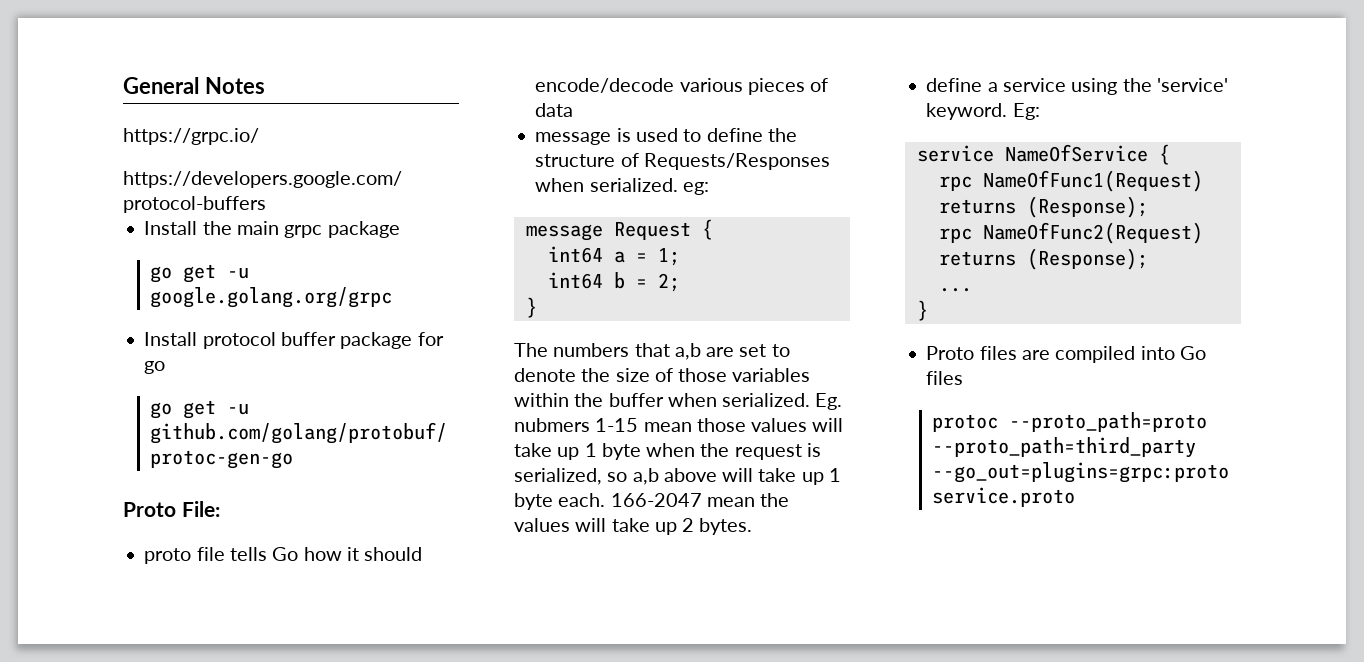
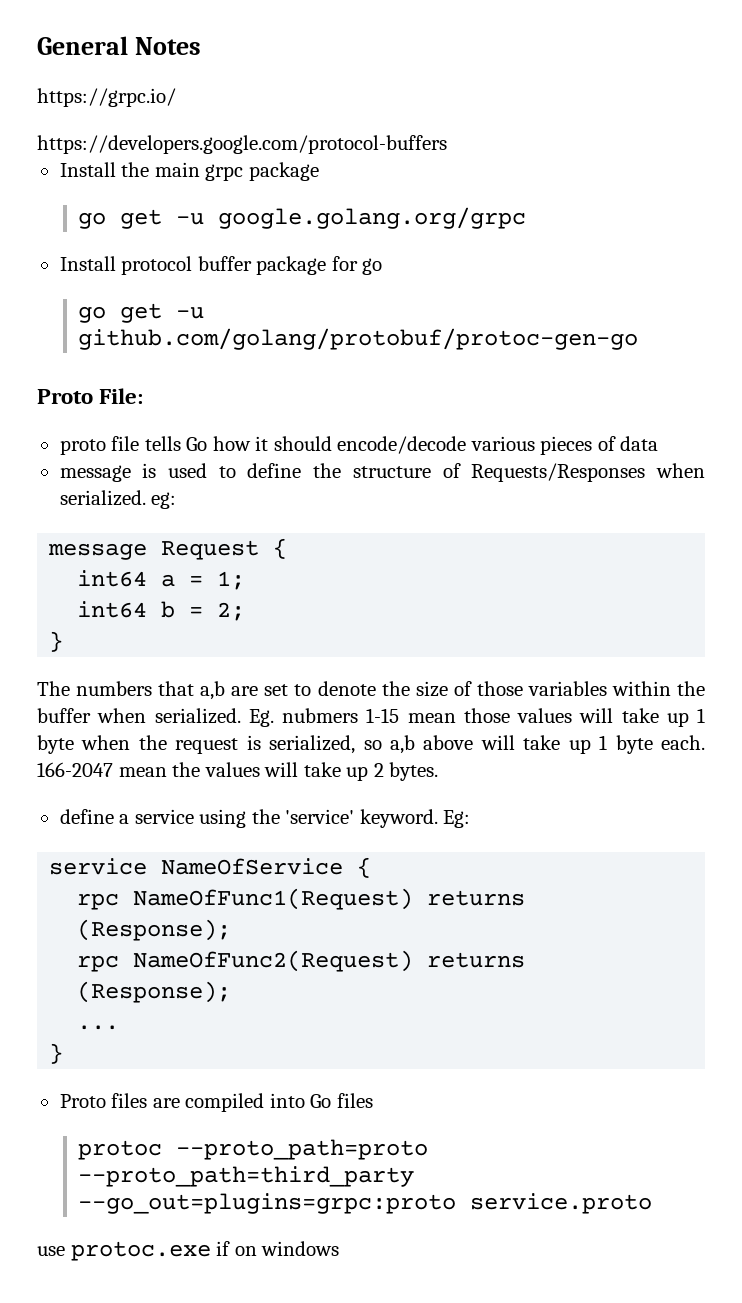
(1076, 497) none -> [37,1241,340,1261] // use protoc.exe if on windows

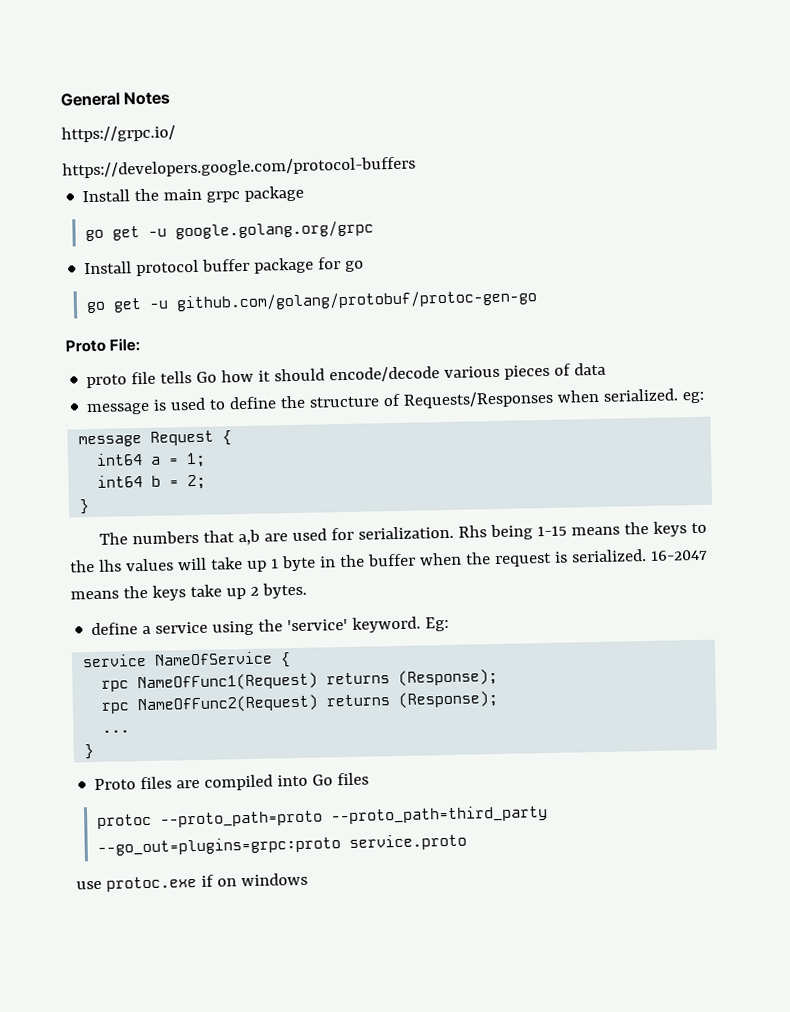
[264,681,705,697] [37,708,510,727] set to denote the size of those variables within the buffer when serialized. Eg. nubmers 1-15 mean those -> [291,521,707,542] [70,559,122,573] used for serialization. Rhs being 1-15 means the keys to the lhs
(74, 744) none -> [318,553,416,568] in the buffer
[269,735,706,754] [37,762,299,777] serialized, so a,b above will take up 1 byte each. 166-2047 mean the values will -> [570,549,708,563] [70,585,186,601] serialized. 16-2047 means the keys

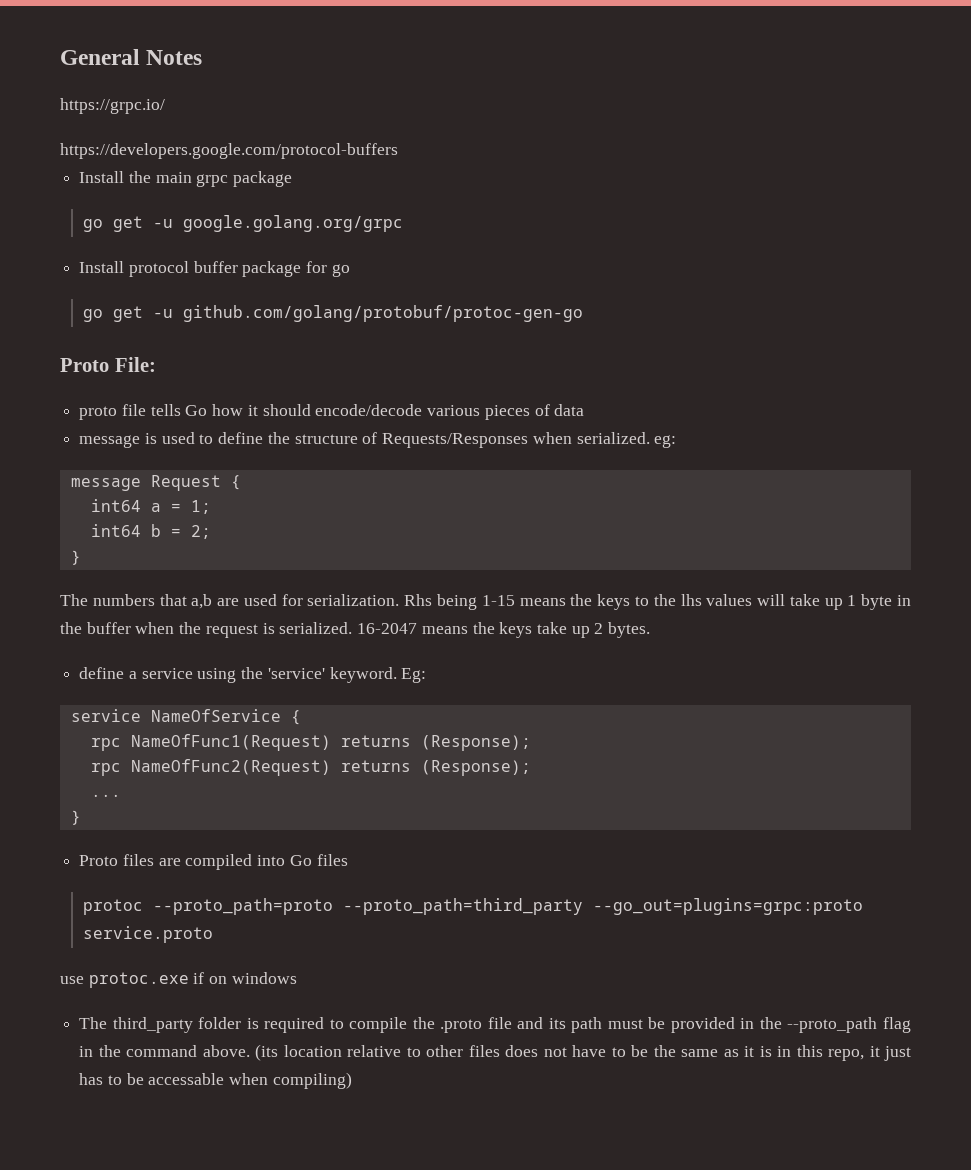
(308, 879) none -> [79,1017,912,1033] [79,1044,912,1061] [79,1072,352,1089] // The third_party folder is required to compile the .proto file and its path must be provided in the --proto_path flag in the command above. (its location relative to other files does not have to be the same as it is in this repo, it just has to be accessable when compiling)

